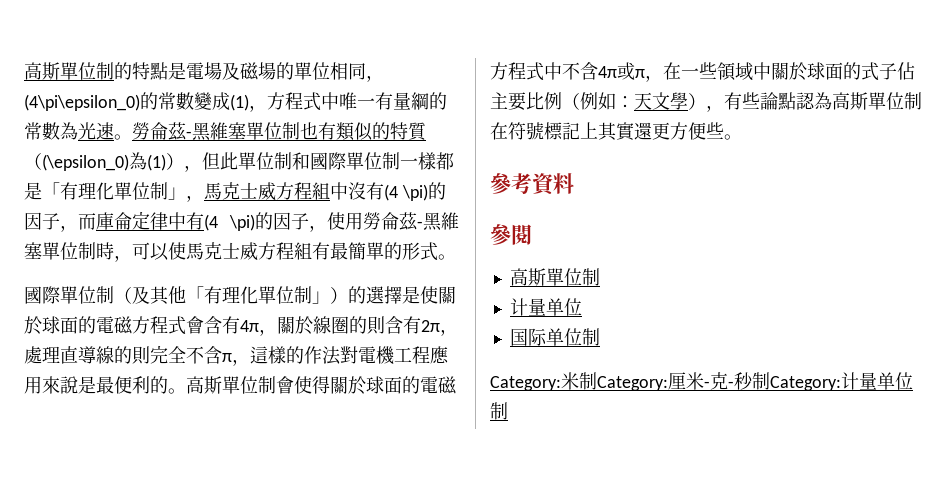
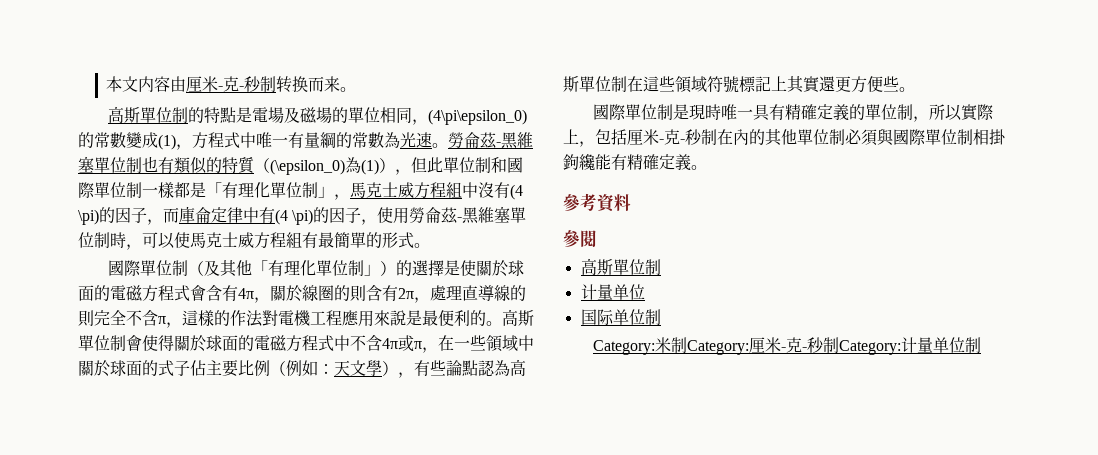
(24, 71) none -> [106,76,357,93] 本文内容由厘米-克-秒制转换而来。 //
(508, 131) none -> [643,76,707,93] 這些領域
(742, 137) none -> [593,104,994,122] [563,129,1006,147] [563,154,707,171] // 國際單位制是現時唯一具有精確定義的單位制，所以實際上，包括厘米-克-秒制在內的其他單位制必須與國際單位制相掛鉤纔能有精確定義。

